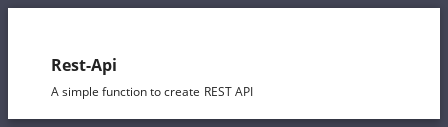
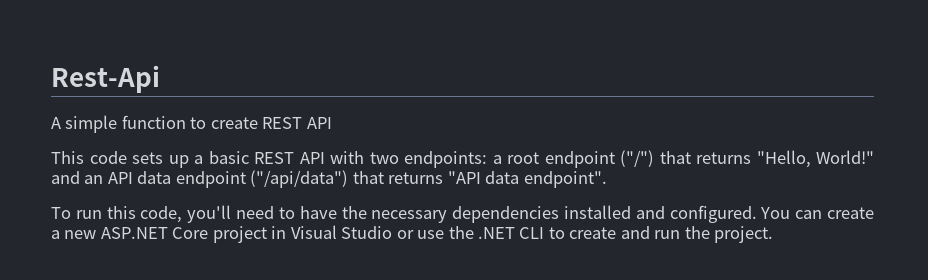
(253, 91) none -> [51,150,874,168] [51,170,607,188] [51,205,874,223] [51,225,774,243] // This code sets up a basic REST API with two endpoints: a root endpoint ("/") that returns "Hello, World!" and an API data endpoint ("/api/data") that returns "API data endpoint". // To run this code, you'll need to have the necessary dependencies installed and configured. You can create a new ASP.NET Core project in Visual Studio or use the .NET CLI to create and run the project.

